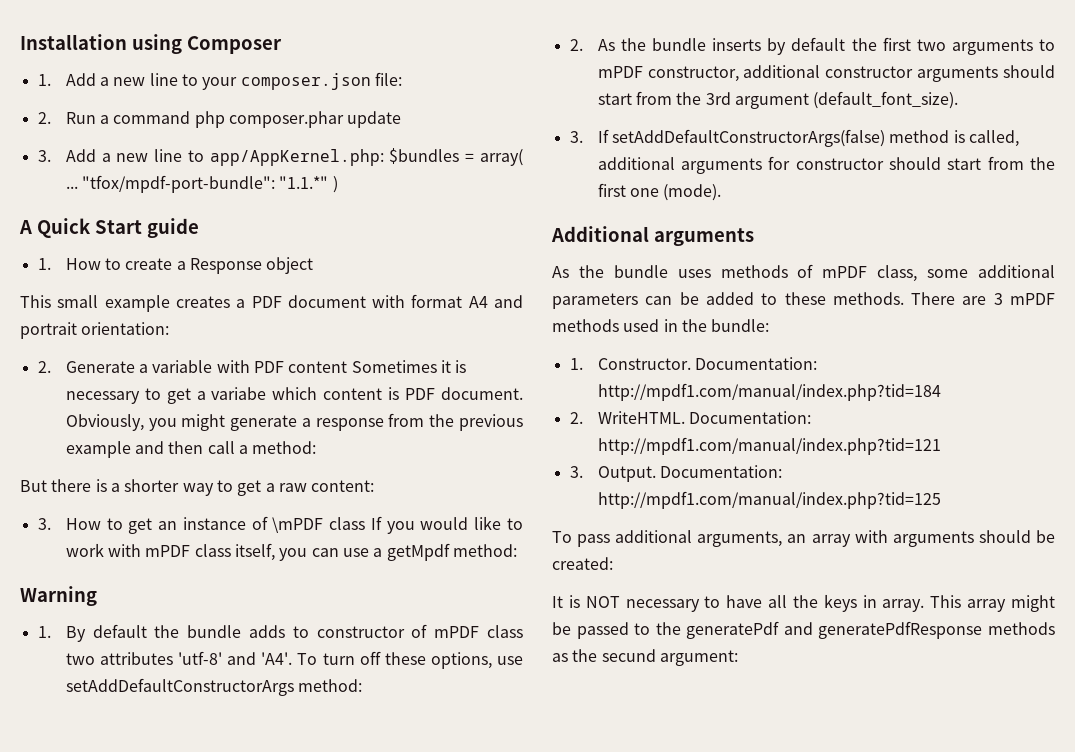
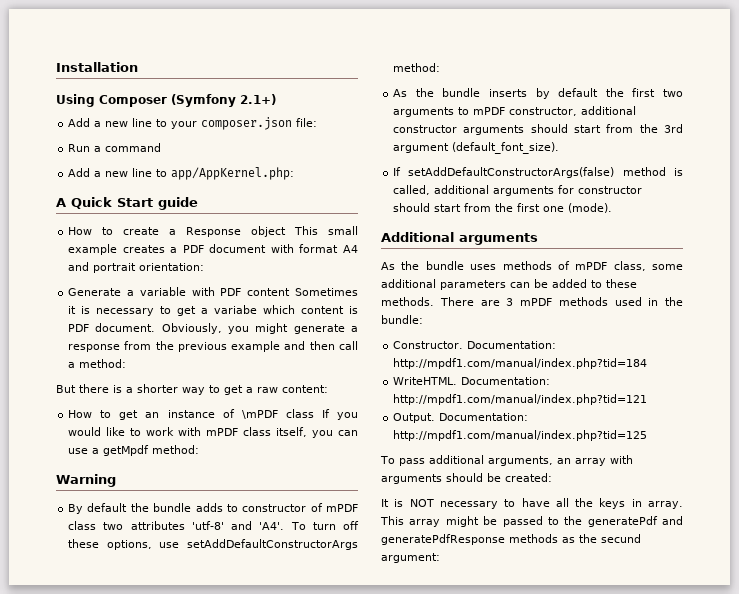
[131,34,182,54] using -> [56,94,95,107] // Using
[37,74,51,86] // 1. -> [171,94,276,107] (Symfony 2.1+) //
[37,112,51,124] 2. -> (318, 122) none
[194,111,402,128] [37,150,51,162] php composer.phar update // 3. -> (162, 147) //
[389,148,523,166] [65,175,338,193] $bundles = array( ... "tfox/mpdf-port-bundle": "1.1.*" ) -> (295, 173) none
[37,258,51,270] 1. -> (198, 203) none
(314, 265) // -> (287, 231) none
[37,361,51,373] 2. -> (205, 267) none
[37,518,51,530] 3. -> (328, 389) none
[37,626,51,638] 1. -> (116, 480) none
[569,39,583,51] 2. -> (441, 67) none
[569,131,583,143] 3. -> (560, 148) none
[569,358,583,370] 1. -> (423, 319) none
[569,412,583,424] 2. -> (648, 363) none
[569,466,583,478] 3. -> (648, 399) none

